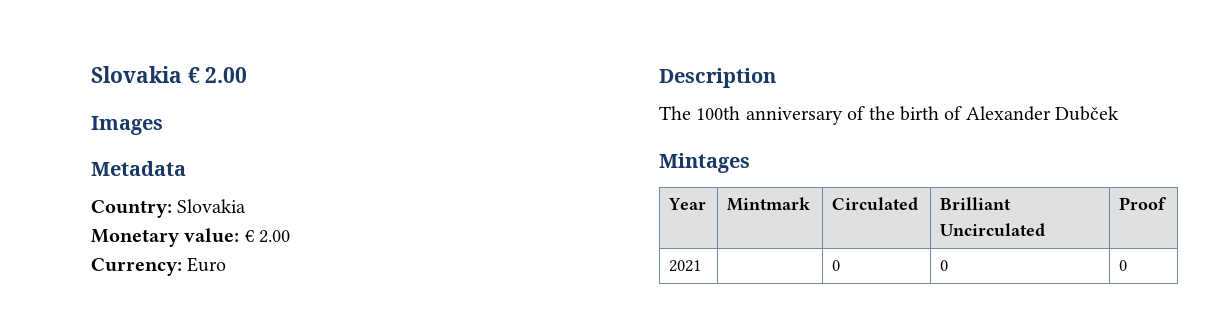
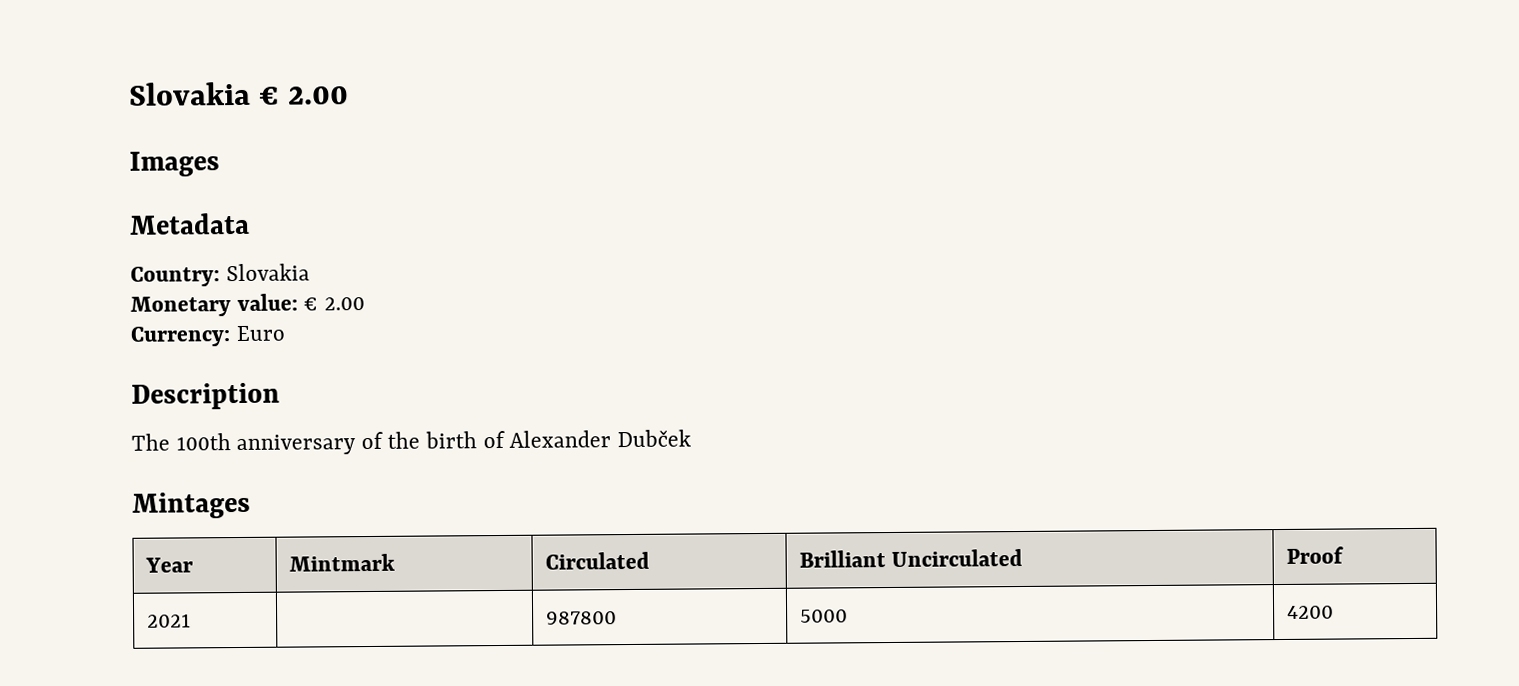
[832,260,841,271] [940,260,949,271] [1119,260,1128,271] 0 | 0 | 0 -> [545,611,617,625] [799,609,848,623] [1286,605,1334,619] 987800 | 5000 | 4200

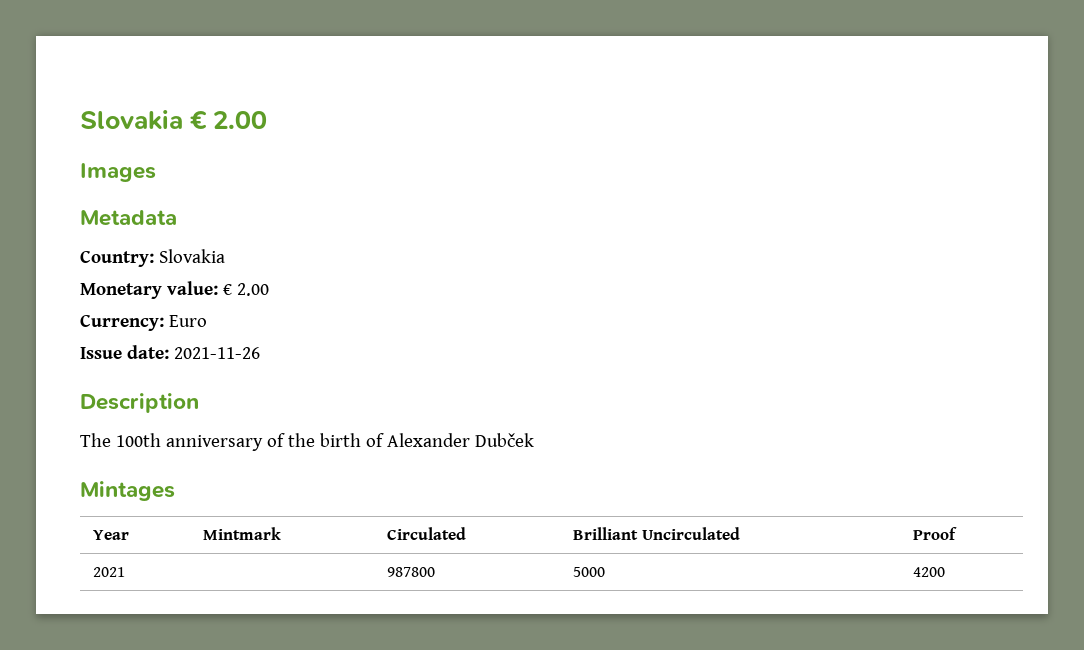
(285, 333) none -> [80,345,260,359] // Issue date: 2021-11-26

